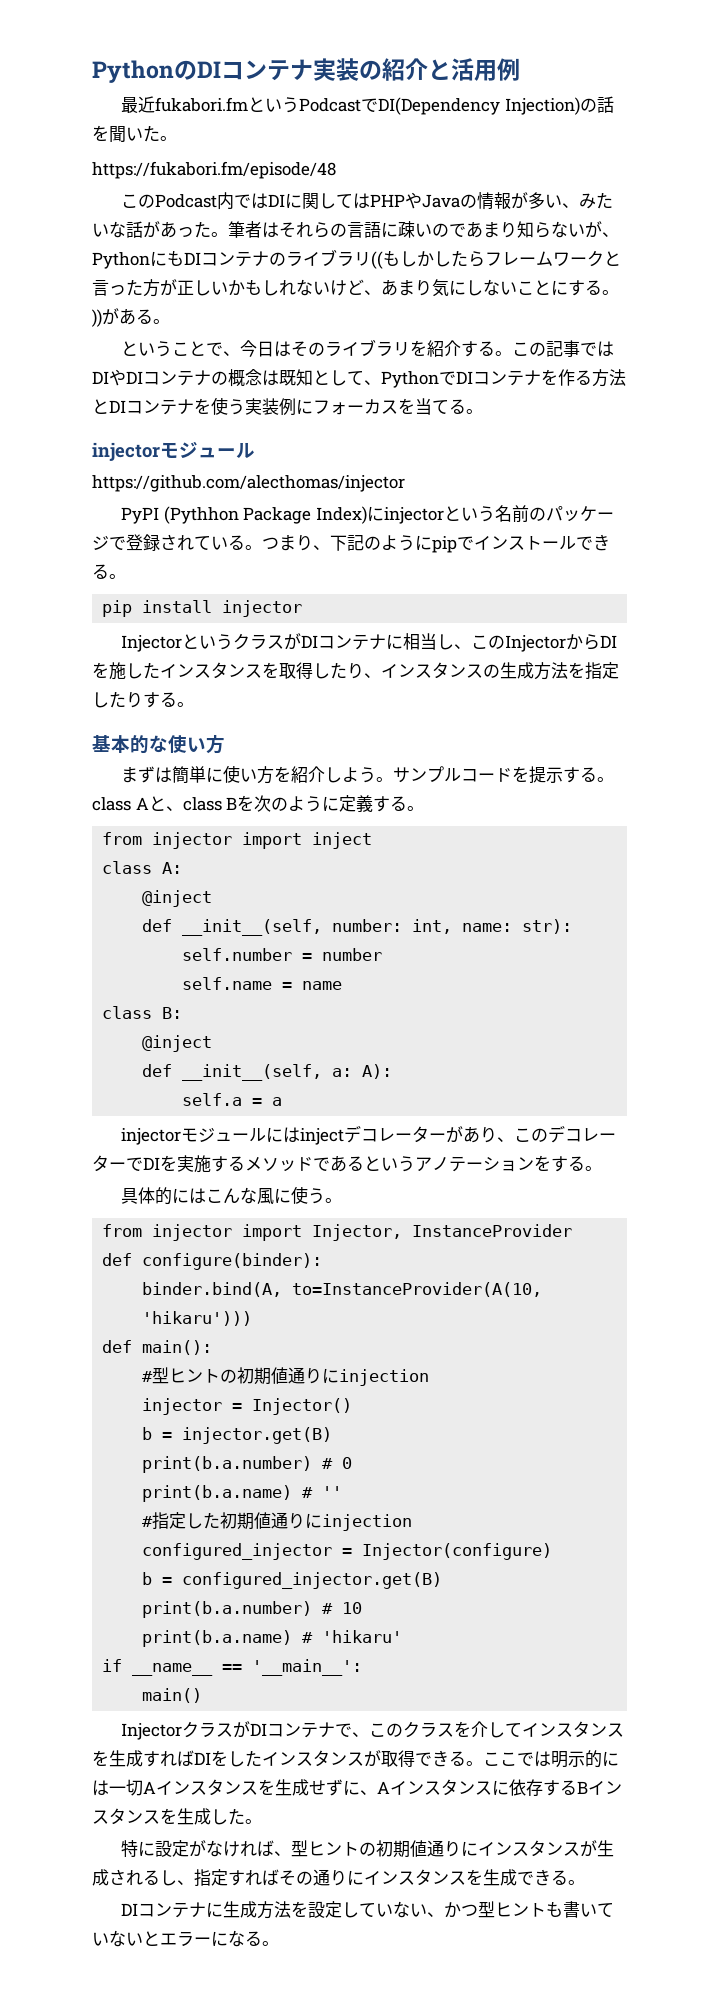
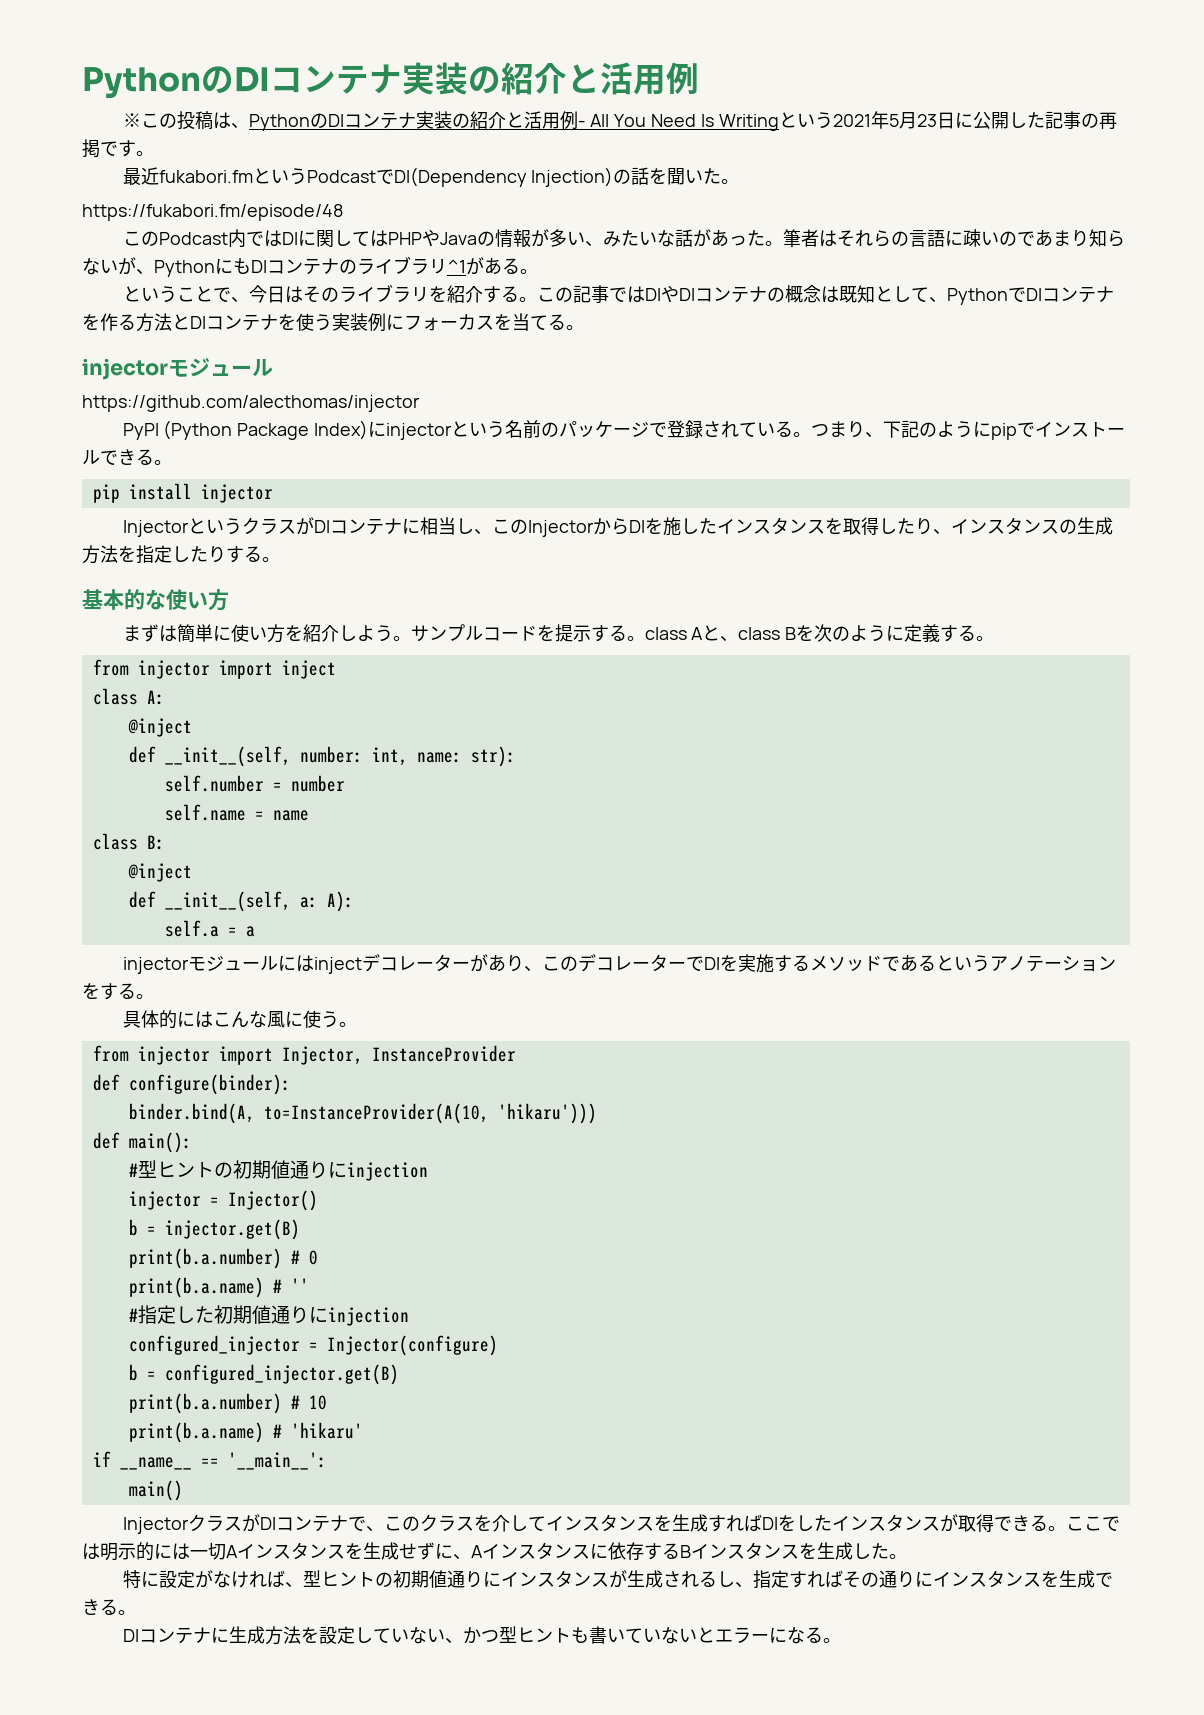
[92,58,520,83] PythonのDIコンテナ実装の紹介と活用例 -> [82,62,699,99] [122,111,1117,131] [82,139,154,158] PythonのDIコンテナ実装の紹介と活用例 // ※この投稿は、PythonのDIコンテナ実装の紹介と活用例- All You Need Is Writingという2021年5月23日に公開した記事の再掲です。
[371,250,621,269] [92,279,619,297] [92,309,102,327] ((もしかしたらフレームワークと言った方が正しいかもしれないけど、あまり気にしないことにする。)) -> [447,259,466,273] ^1
[163,506,239,524] (Pythhon -> [163,420,233,440] (Python

